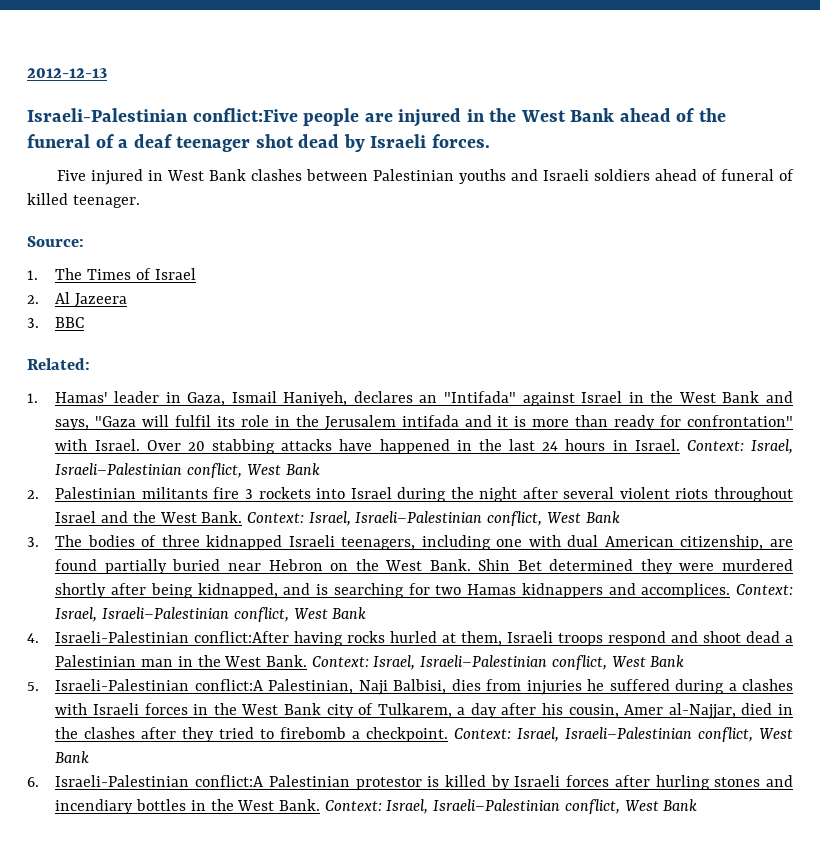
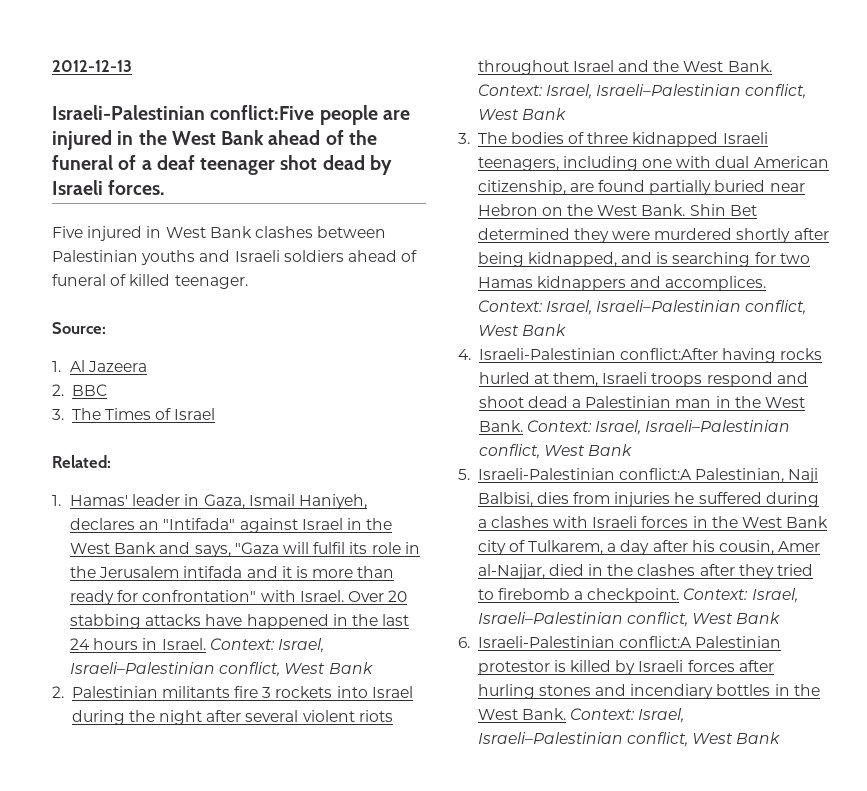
[55,268,196,280] [27,295,39,304] The Times of Israel // 2. -> (61, 366) none
[27,318,39,328] 3. -> [52,384,64,396] 2.
(85, 322) none -> [52,408,216,420] // 3. The Times of Israel

